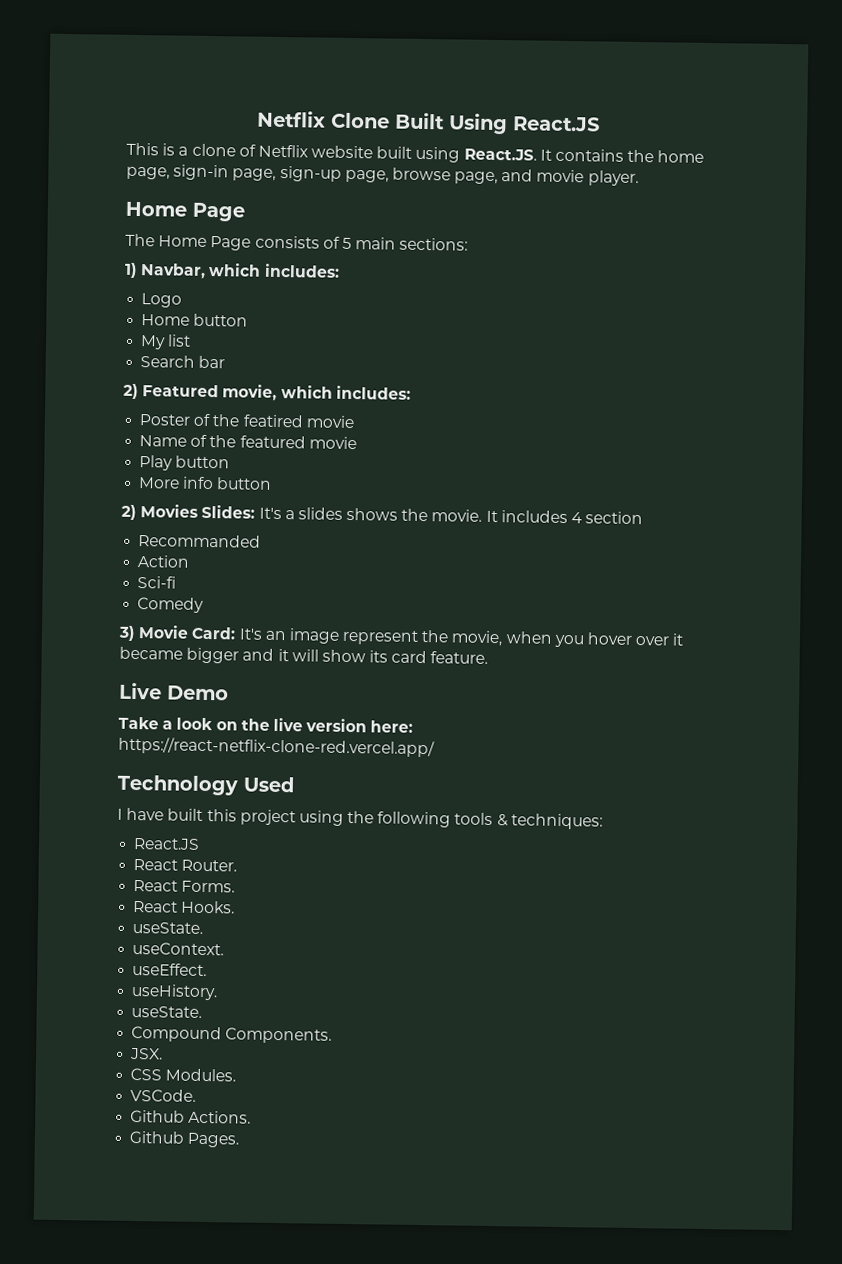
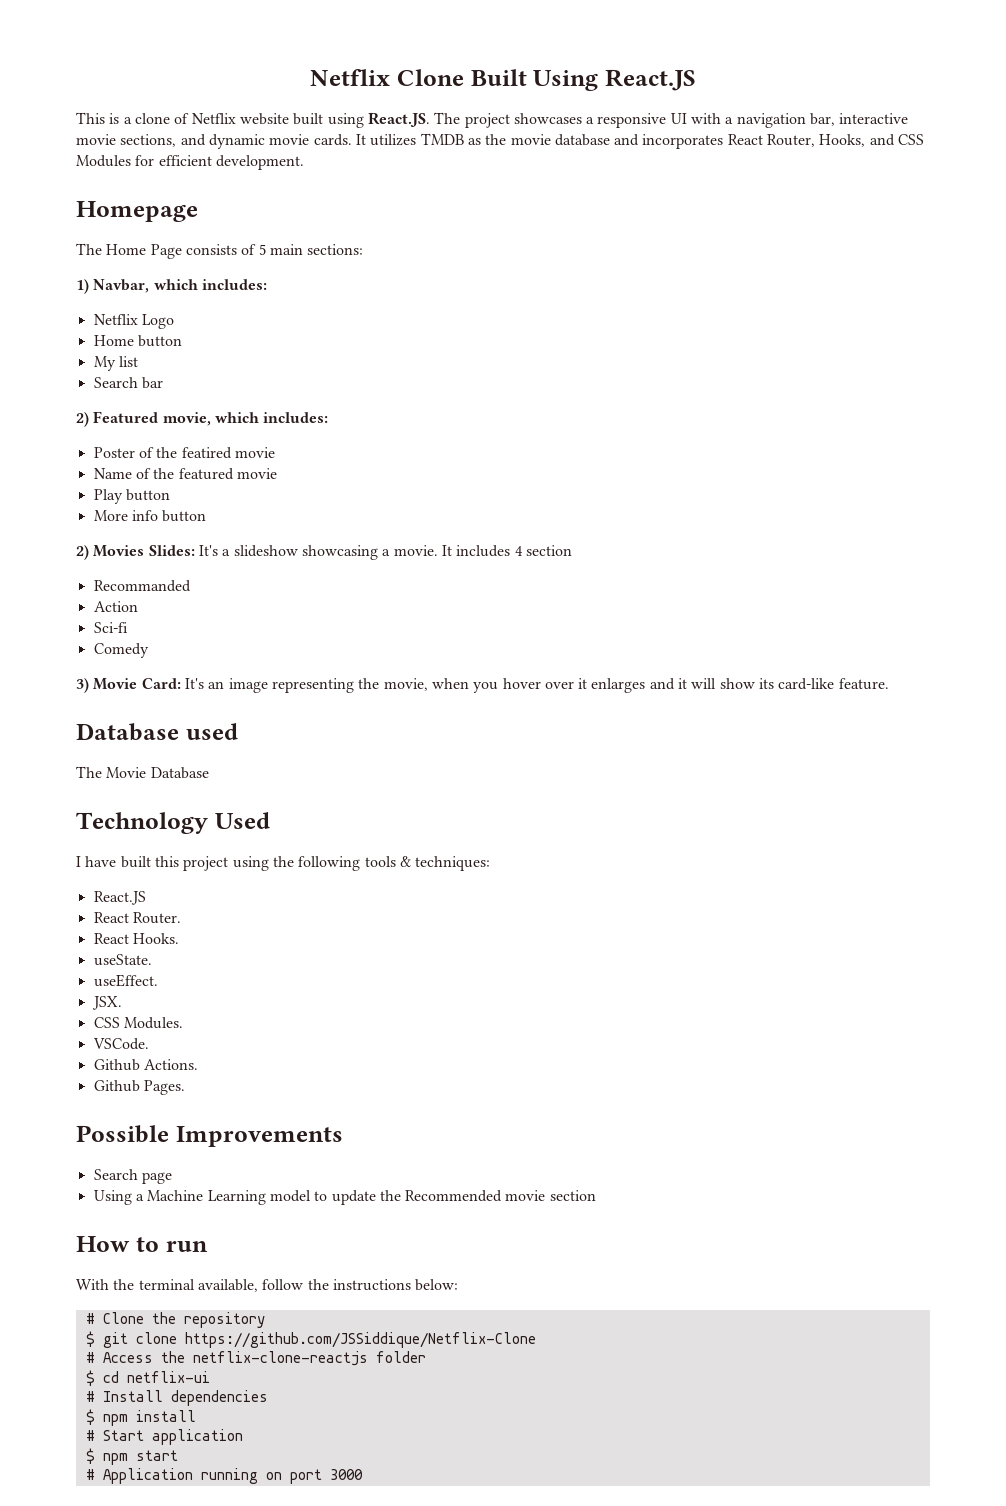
[539,148,705,163] [126,164,639,186] [125,201,245,222] It contains the home page, sign-in page, sign-up page, browse page, and movie player. // Home Page -> [434,112,909,128] [76,133,925,149] [76,155,304,170] [76,201,198,222] The project showcases a responsive UI with a navigation bar, interactive movie sections, and dynamic movie cards. It utilizes TMDB as the movie database and incorporates React Router, Hooks, and CSS Modules for efficient development. // Homepage
(340, 270) none -> [93,314,138,325] Netflix
[297,507,429,522] slides shows the -> [233,545,391,560] slideshow showcasing a
[342,629,420,645] represent -> [271,678,354,693] representing
[119,646,240,664] became bigger -> [591,678,646,693] enlarges
[391,650,428,664] card -> [778,678,835,690] card-like
[119,682,229,701] [118,716,414,733] [118,736,435,758] Live Demo // Take a look on the live version here: https://react-netflix-clone-red.vercel.app/ -> [76,723,238,741] [76,766,209,779] Database used // The Movie Database
[133,880,236,893] // React Forms. -> (181, 918) none
[132,942,225,956] // useContext. -> (152, 960) none
[131,984,219,1001] [131,1005,203,1018] [131,1025,333,1044] // useHistory. // useState. // Compound Components. -> (158, 980) none
(240, 1140) none -> [76,1125,343,1147] [93,1169,172,1184] [93,1190,596,1205] [76,1236,208,1252] [76,1279,459,1292] [85,1312,265,1328] [85,1331,536,1348] [85,1351,426,1366] [85,1370,210,1386] [85,1390,268,1406] [85,1409,196,1426] [85,1429,243,1445] [85,1448,178,1465] [85,1468,363,1484] // Possible Improvements // Search page // Using a Machine Learning model to update the Recommended movie section // How to run // With the terminal available, follow the instructions below: // # Clone the repository // $ git clone https://github.com/JSSiddique/Netflix-Clone // # Access the netflix-clone-reactjs folder // $ cd netflix-ui // # Install dependencies // $ npm install // # Start application // $ npm start // # Application running on port 3000

